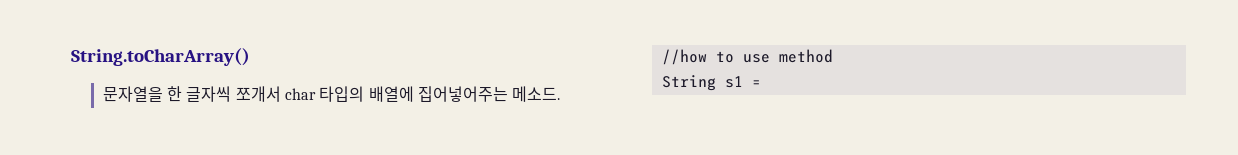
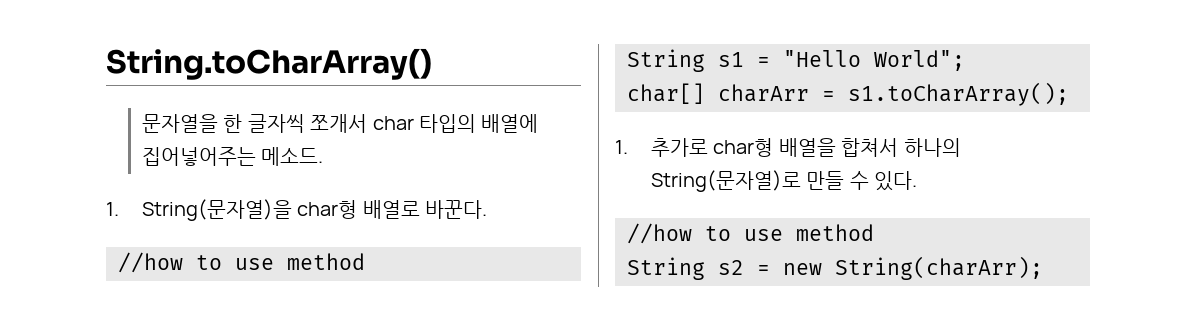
(561, 94) none -> [106,199,488,221] // 1. String(문자열)을 char형 배열로 바꾼다.
(761, 83) none -> [783,50,965,71] [627,82,1069,106] [615,138,961,157] [650,170,918,192] [627,223,874,244] [627,256,1043,280] "Hello World"; // char[] charArr = s1.toCharArray(); // 1. 추가로 char형 배열을 합쳐서 하나의 String(문자열)로 만들 수 있다. // //how to use method // String s2 = new String(charArr);

